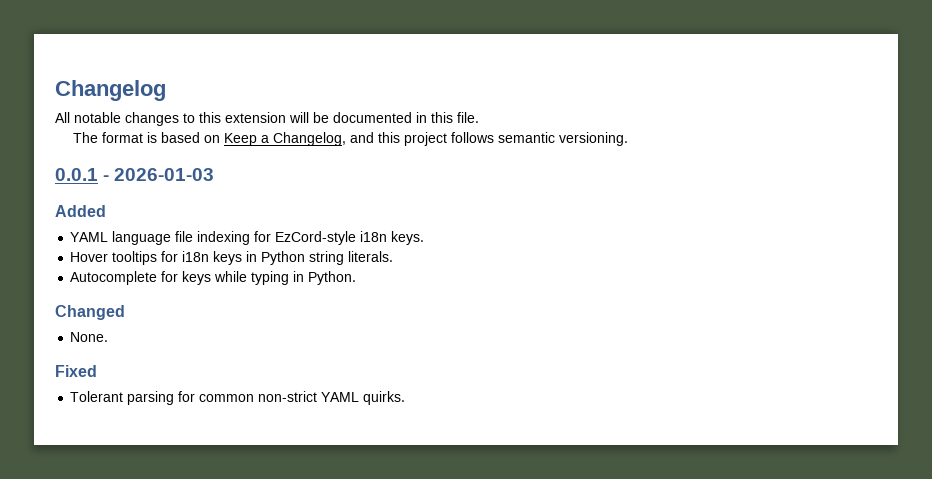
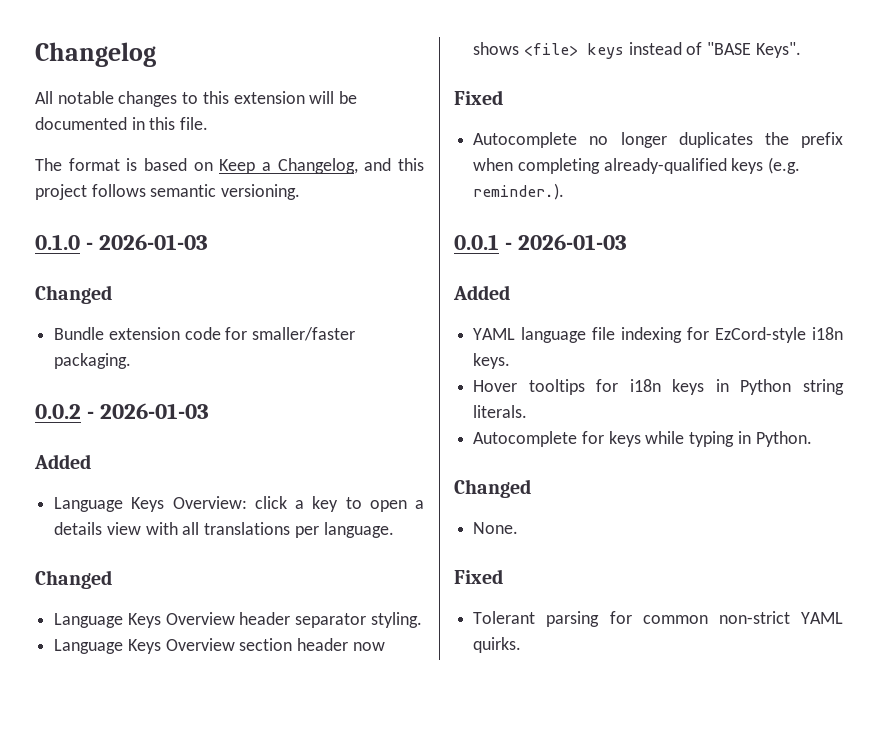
(629, 139) none -> [35,234,209,250] [35,285,112,304] [54,327,356,341] [54,353,132,369] [35,403,210,419] [34,454,91,469] [54,496,424,512] [54,522,394,538] [35,570,112,589] [54,612,422,628] [54,638,385,654] [473,42,801,59] [454,90,503,105] [473,132,843,148] [473,157,801,174] [473,183,565,200] // 0.1.0 - 2026-01-03 // Changed // Bundle extension code for smaller/faster packaging. // 0.0.2 - 2026-01-03 // Added // Language Keys Overview: click a key to open a details view with all translations per language. // Changed // Language Keys Overview header separator styling. // Language Keys Overview section header now shows <file> keys instead of "BASE Keys". // Fixed // Autocomplete no longer duplicates the prefix when completing already-qualified keys (e.g. reminder.).

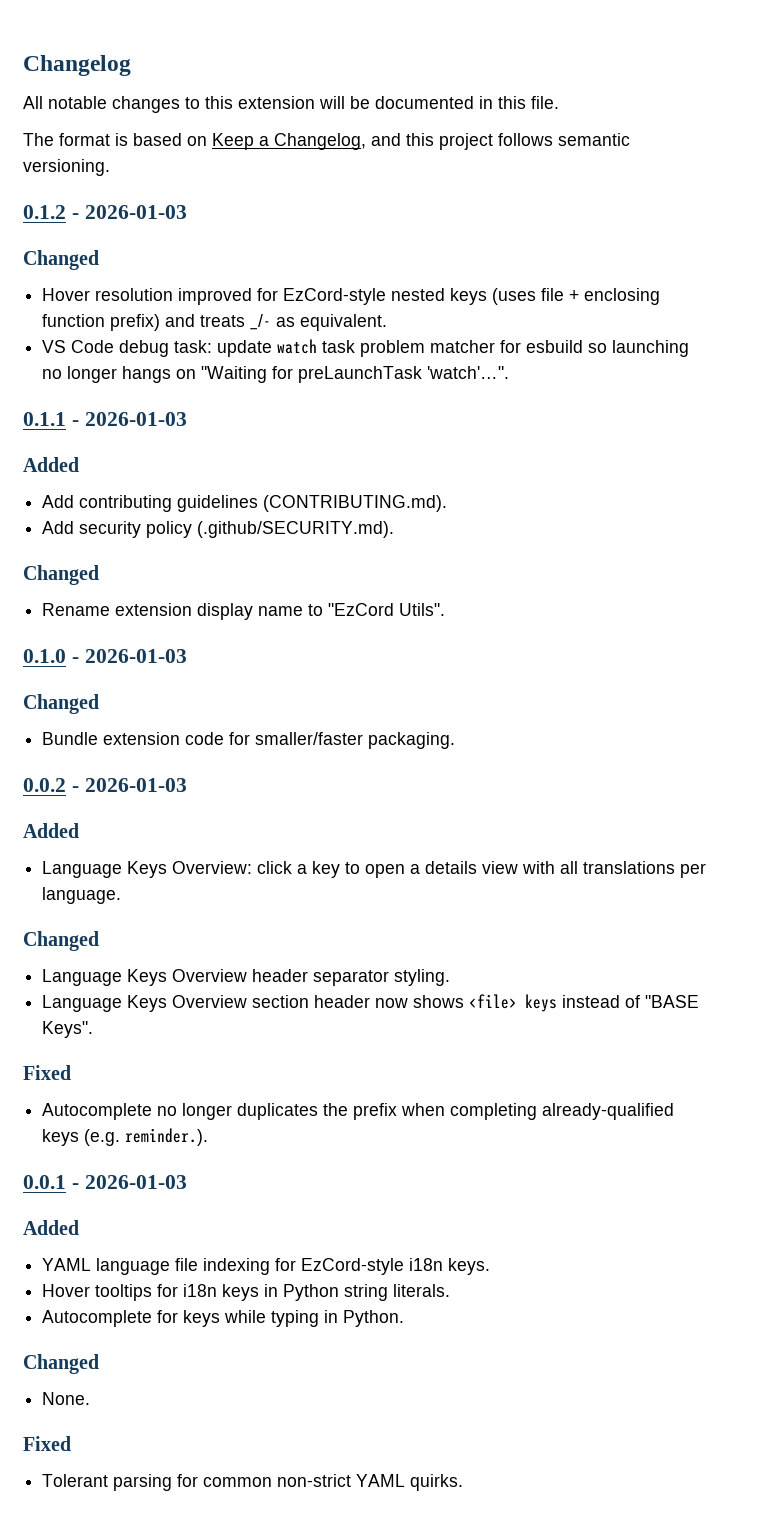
(301, 192) none -> [23,205,187,219] [23,250,99,270] [42,288,661,305] [42,314,388,331] [42,339,690,357] [42,366,510,383] [23,412,187,426] [23,457,79,472] [42,495,448,512] [42,521,395,538] [23,565,99,585] [42,603,446,620] // 0.1.2 - 2026-01-03 // Changed // Hover resolution improved for EzCord-style nested keys (uses file + enclosing function prefix) and treats _/- as equivalent. // VS Code debug task: update watch task problem matcher for esbuild so launching no longer hangs on "Waiting for preLaunchTask 'watch'…". // 0.1.1 - 2026-01-03 // Added // Add contributing guidelines (CONTRIBUTING.md). // Add security policy (.github/SECURITY.md). // Changed // Rename extension display name to "EzCord Utils".

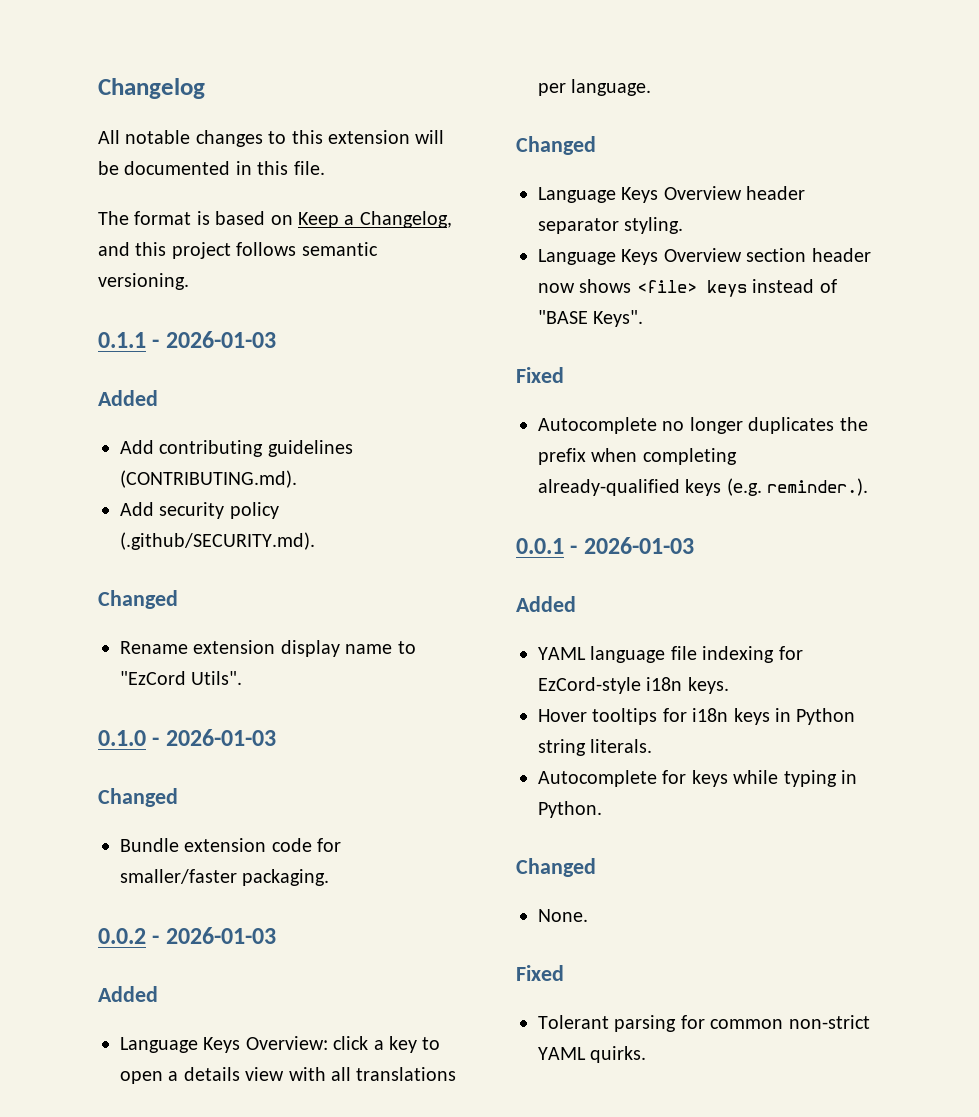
[23,205,187,219] [23,250,99,270] [42,288,661,305] [42,314,388,331] [42,339,690,357] [42,366,510,383] // 0.1.2 - 2026-01-03 // Changed // Hover resolution improved for EzCord-style nested keys (uses file + enclosing function prefix) and treats _/- as equivalent. // VS Code debug task: update watch task problem matcher for esbuild so launching no longer hangs on "Waiting for preLaunchTask 'watch'…". -> (189, 281) none

